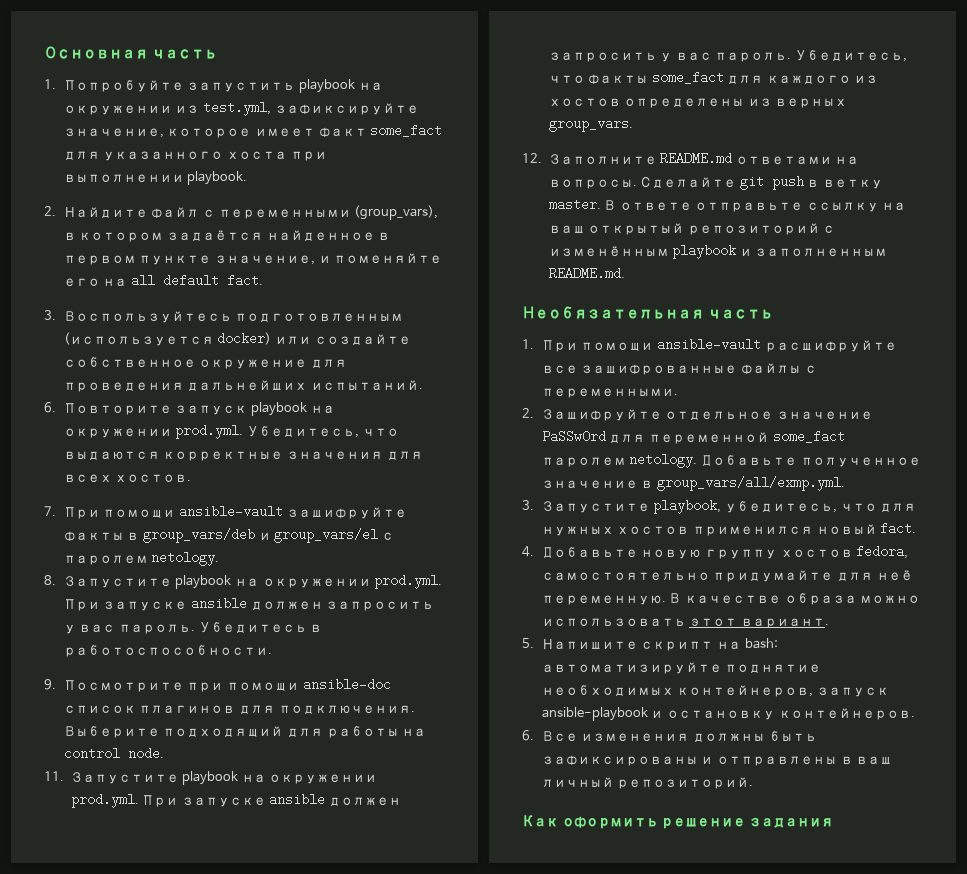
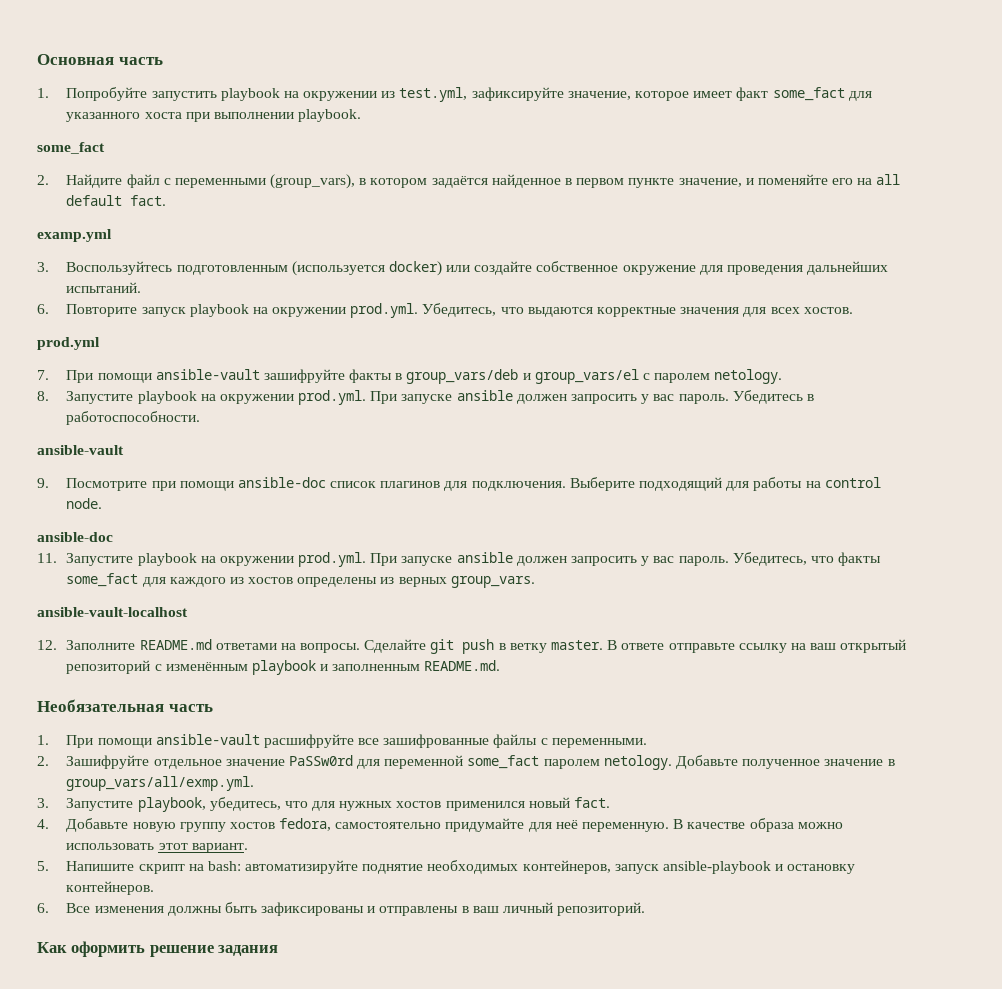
(248, 178) none -> [37,142,105,154] // some_fact
(263, 280) none -> [37,229,112,242] // examp.yml
(192, 478) none -> [37,337,100,350] // prod.yml
(272, 651) none -> [37,445,124,455] // ansible-vault
(164, 753) none -> [37,532,113,542] // ansible-doc
(633, 124) none -> [37,607,188,617] // ansible-vault-localhost

